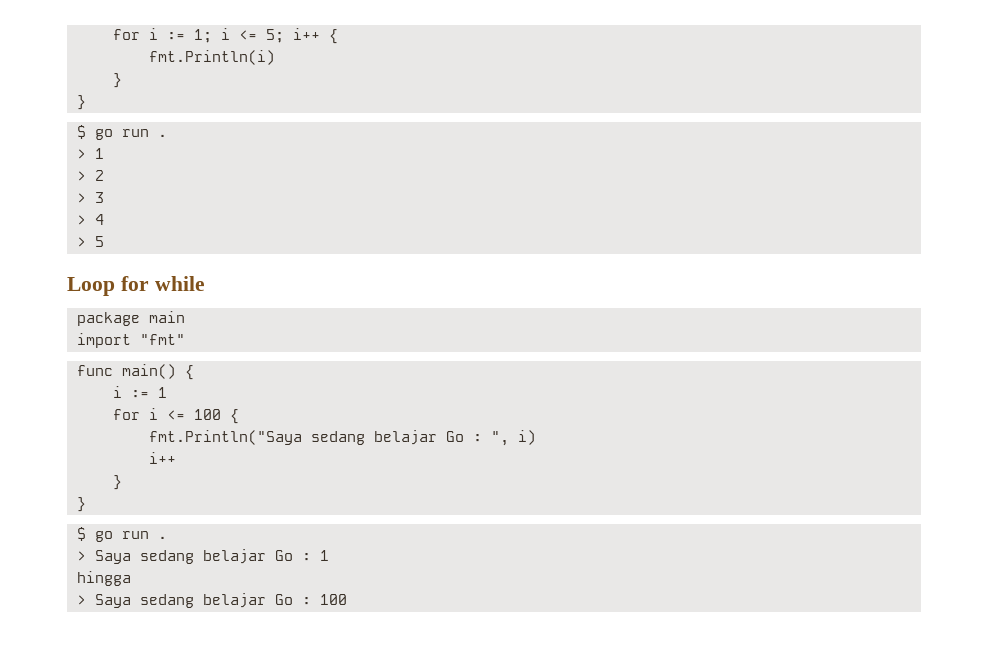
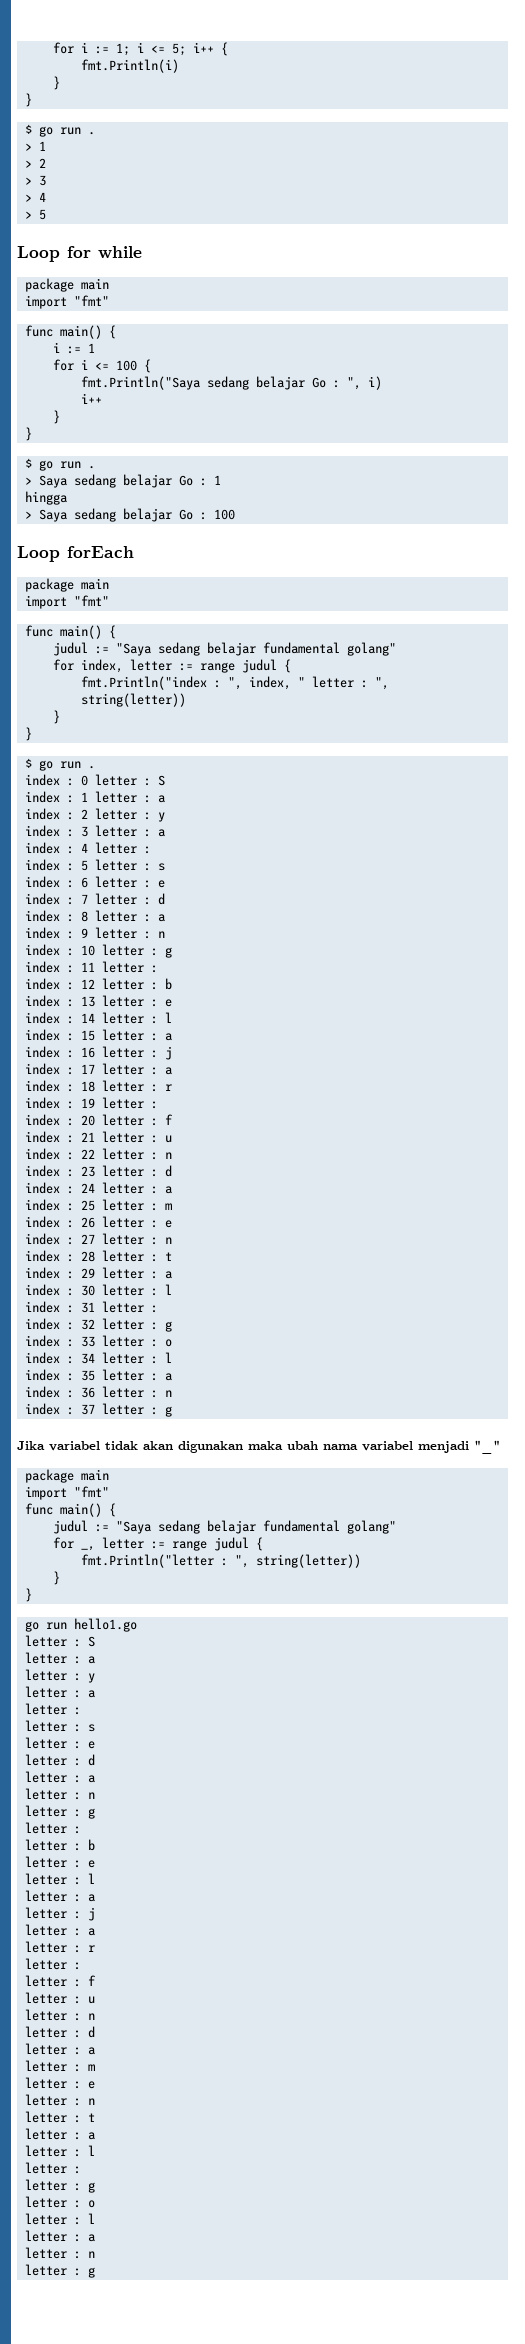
(347, 599) none -> [17,546,134,562] [24,578,109,592] [24,595,109,609] [24,625,116,639] [52,642,396,656] [52,659,291,673] [80,676,389,690] [80,693,186,707] [52,710,60,724] [24,727,32,741] [24,758,95,771] [24,774,165,786] [24,791,165,803] [24,808,165,822] [24,825,165,837] [24,842,151,854] [24,859,165,871] [24,876,165,888] [24,893,165,905] [24,910,165,922] [24,927,165,939] [24,944,172,958] [24,961,158,973] [24,978,172,990] [24,995,172,1007] [24,1012,172,1024] [24,1029,172,1041] [24,1046,172,1060] [24,1063,172,1075] [24,1080,172,1092] [24,1097,158,1109] [24,1114,173,1126] [24,1131,172,1143] [24,1148,172,1160] [24,1165,172,1177] [24,1182,172,1194] [24,1199,172,1211] [24,1216,172,1228] [24,1233,172,1245] [24,1250,172,1262] [24,1267,172,1279] [24,1284,172,1296] [24,1301,158,1313] [24,1318,172,1332] [24,1335,172,1347] [24,1352,172,1364] [24,1369,172,1381] [24,1386,172,1398] [24,1403,172,1417] [17,1440,500,1454] [24,1469,109,1483] [24,1486,109,1500] [24,1503,116,1517] [52,1520,396,1534] [52,1537,263,1551] [80,1554,361,1568] [52,1571,60,1585] [24,1588,32,1602] [24,1618,137,1632] [24,1635,95,1647] [24,1652,95,1664] [24,1669,95,1683] [24,1686,95,1698] [24,1703,81,1715] [24,1720,95,1732] [24,1737,95,1749] [24,1754,95,1766] [24,1771,95,1783] [24,1788,95,1800] [24,1805,95,1819] [24,1822,81,1834] [24,1839,95,1851] [24,1856,95,1868] [24,1873,95,1885] [24,1890,95,1902] [24,1907,95,1921] [24,1924,95,1936] [24,1941,95,1953] [24,1958,81,1970] [24,1975,96,1987] [24,1992,95,2004] [24,2009,95,2021] [24,2026,95,2038] [24,2043,95,2055] [24,2060,95,2072] [24,2077,95,2089] [24,2094,95,2106] [24,2111,95,2123] [24,2128,95,2140] [24,2145,95,2157] [24,2162,81,2174] [24,2179,95,2193] [24,2196,95,2208] [24,2213,95,2225] [24,2230,95,2242] [24,2247,95,2259] [24,2264,95,2278] // Loop forEach // package main // import "fmt" // func main() { // judul := "Saya sedang belajar fundamental golang" // for index, letter := range judul { // fmt.Println("index : ", index, " letter : ", string(letter)) // } // } // $ go run . // index : 0 letter : S // index : 1 letter : a // index : 2 letter : y // index : 3 letter : a // index : 4 letter : // index : 5 letter : s // index : 6 letter : e // index : 7 letter : d // index : 8 letter : a // index : 9 letter : n // index : 10 letter : g // index : 11 letter : // index : 12 letter : b // index : 13 letter : e // index : 14 letter : l // index : 15 letter : a // index : 16 letter : j // index : 17 letter : a // index : 18 letter : r // index : 19 letter : // index : 20 letter : f // index : 21 letter : u // index : 22 letter : n // index : 23 letter : d // index : 24 letter : a // index : 25 letter : m // index : 26 letter : e // index : 27 letter : n // index : 28 letter : t // index : 29 letter : a // index : 30 letter : l // index : 31 letter : // index : 32 letter : g // index : 33 letter : o // index : 34 letter : l // index : 35 letter : a // index : 36 letter : n // index : 37 letter : g // Jika variabel tidak akan digunakan maka ubah nama variabel menjadi "_" // package main // import "fmt" // func main() { // judul := "Saya sedang belajar fundamental golang" // for _, letter := range judul { // fmt.Println("letter : ", string(letter)) // } // } // go run hello1.go // letter : S // letter : a // letter : y // letter : a // letter : // letter : s // letter : e // letter : d // letter : a // letter : n // letter : g // letter : // letter : b // letter : e // letter : l // letter : a // letter : j // letter : a // letter : r // letter : // letter : f // letter : u // letter : n // letter : d // letter : a // letter : m // letter : e // letter : n // letter : t // letter : a // letter : l // letter : // letter : g // letter : o // letter : l // letter : a // letter : n // letter : g

